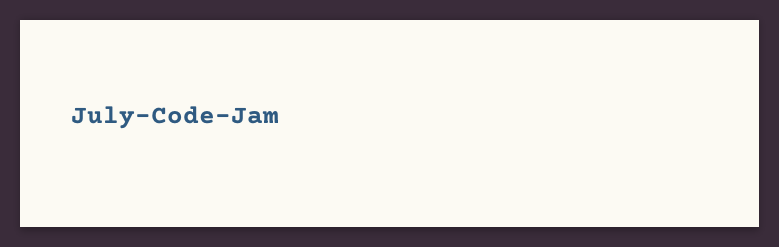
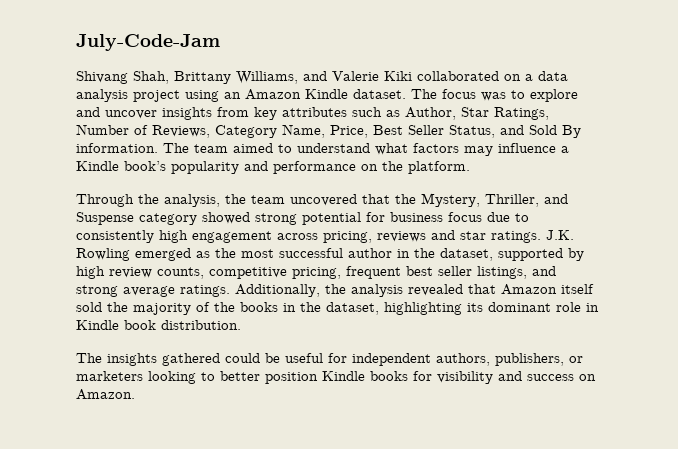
(279, 117) none -> [76,71,568,84] [76,89,578,102] [76,107,549,120] [76,124,581,138] [76,143,569,156] [76,161,470,174] [76,193,568,207] [76,212,529,225] [76,230,574,243] [76,248,584,261] [76,266,556,279] [76,284,594,297] [76,302,599,315] [76,320,241,330] [76,353,583,366] [76,371,596,384] [76,389,135,400] // Shivang Shah, Brittany Williams, and Valerie Kiki collaborated on a data analysis project using an Amazon Kindle dataset. The focus was to explore and uncover insights from key attributes such as Author, Star Ratings, Number of Reviews, Category Name, Price, Best Seller Status, and Sold By information. The team aimed to understand what factors may influence a Kindle book’s popularity and performance on the platform. // Through the analysis, the team uncovered that the Mystery, Thriller, and Suspense category showed strong potential for business focus due to consistently high engagement across pricing, reviews and star ratings. J.K. Rowling emerged as the most successful author in the dataset, supported by high review counts, competitive pricing, frequent best seller listings, and strong average ratings. Additionally, the analysis revealed that Amazon itself sold the majority of the books in the dataset, highlighting its dominant role in Kindle book distribution. // The insights gathered could be useful for independent authors, publishers, or marketers looking to better position Kindle books for visibility and success on Amazon.

